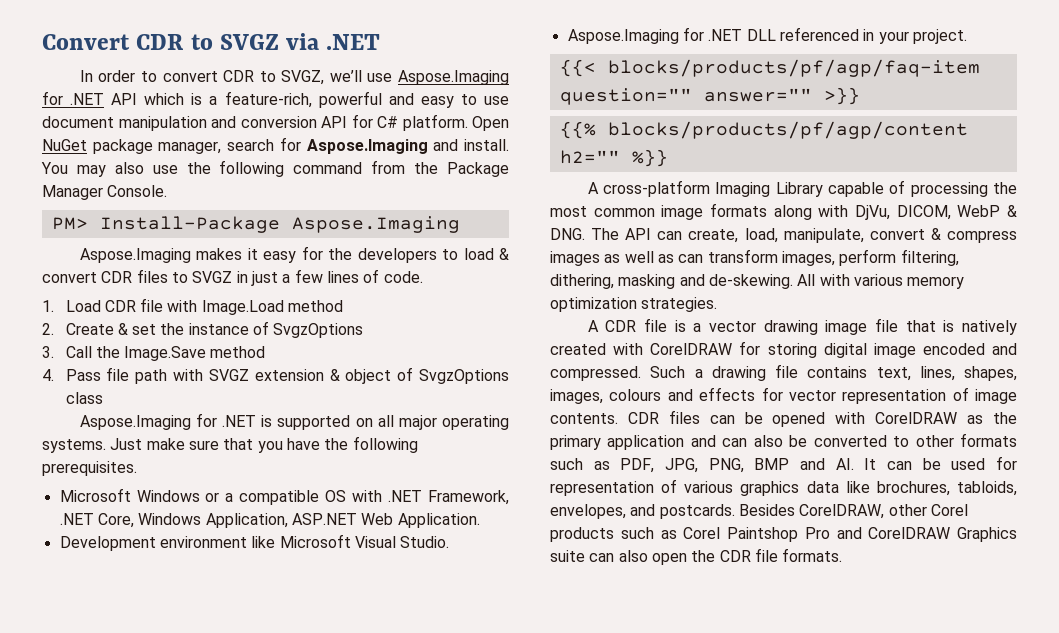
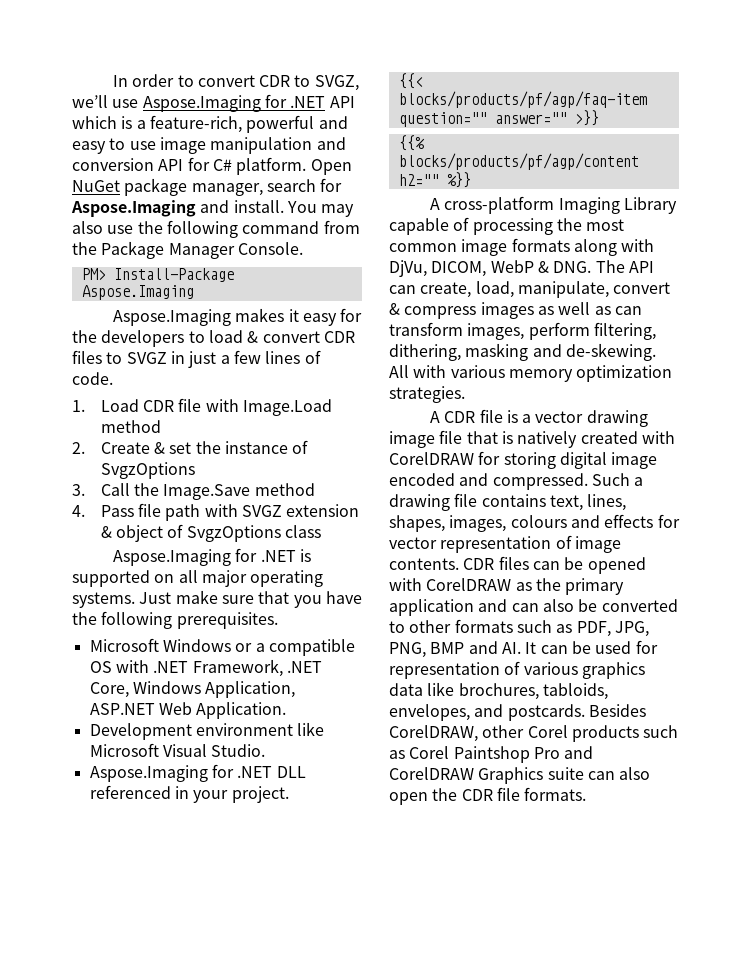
[42,33,381,50] Convert CDR to SVGZ via .NET // -> (112, 81) none
[42,116,114,128] document -> [159,137,206,154] image

